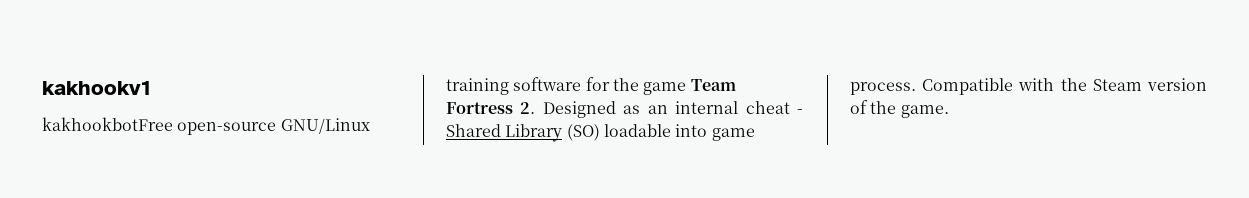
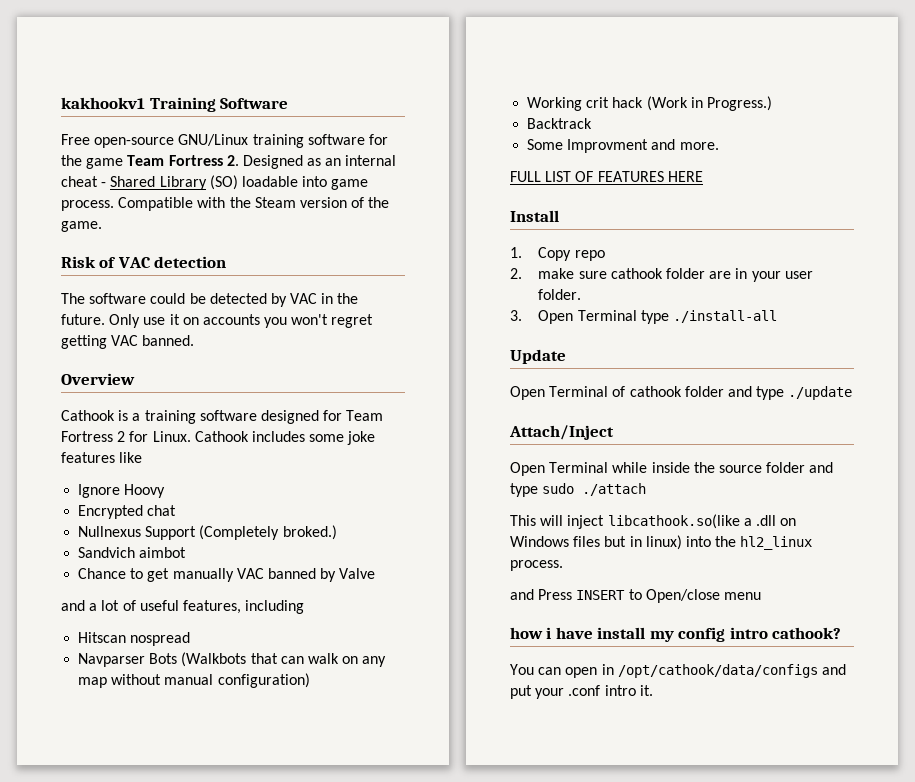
[42,117,173,131] // kakhookbotFree -> [149,97,289,112] [61,134,90,145] Training Software // Free
(949, 111) none -> [61,256,227,268] [61,293,359,307] [61,314,374,328] [61,335,195,349] [61,373,135,385] [61,410,384,424] [61,431,376,445] [61,452,143,463] [78,484,166,498] [78,505,177,519] [78,525,337,540] [78,547,187,558] [78,568,376,582] [61,600,305,614] [78,632,191,646] [78,652,387,667] [78,673,310,688] [527,96,772,111] [527,118,593,129] [527,139,719,153] [510,171,703,182] [510,210,559,222] [510,247,605,261] [510,268,813,282] [538,289,582,300] [510,310,778,324] [510,349,566,364] [510,386,853,400] [509,425,614,440] [510,462,834,476] [510,483,647,497] [510,514,797,529] [510,535,813,550] [510,560,563,571] [510,589,761,603] [510,627,842,642] [510,664,846,678] [510,685,653,699] // Risk of VAC detection // The software could be detected by VAC in the future. Only use it on accounts you won't regret getting VAC banned. // Overview // Cathook is a training software designed for Team Fortress 2 for Linux. Cathook includes some joke features like // Ignore Hoovy // Encrypted chat // Nullnexus Support (Completely broked.) // Sandvich aimbot // Chance to get manually VAC banned by Valve // and a lot of useful features, including // Hitscan nospread // Navparser Bots (Walkbots that can walk on any map without manual configuration) // Working crit hack (Work in Progress.) // Backtrack // Some Improvment and more. // FULL LIST OF FEATURES HERE // Install // 1. Copy repo // 2. make sure cathook folder are in your user folder. // 3. Open Terminal type ./install-all // Update // Open Terminal of cathook folder and type ./update // Attach/Inject // Open Terminal while inside the source folder and type sudo ./attach // This will inject libcathook.so(like a .dll on Windows files but in linux) into the hl2_linux process. // and Press INSERT to Open/close menu // how i have install my config intro cathook? // You can open in /opt/cathook/data/configs and put your .conf intro it.

